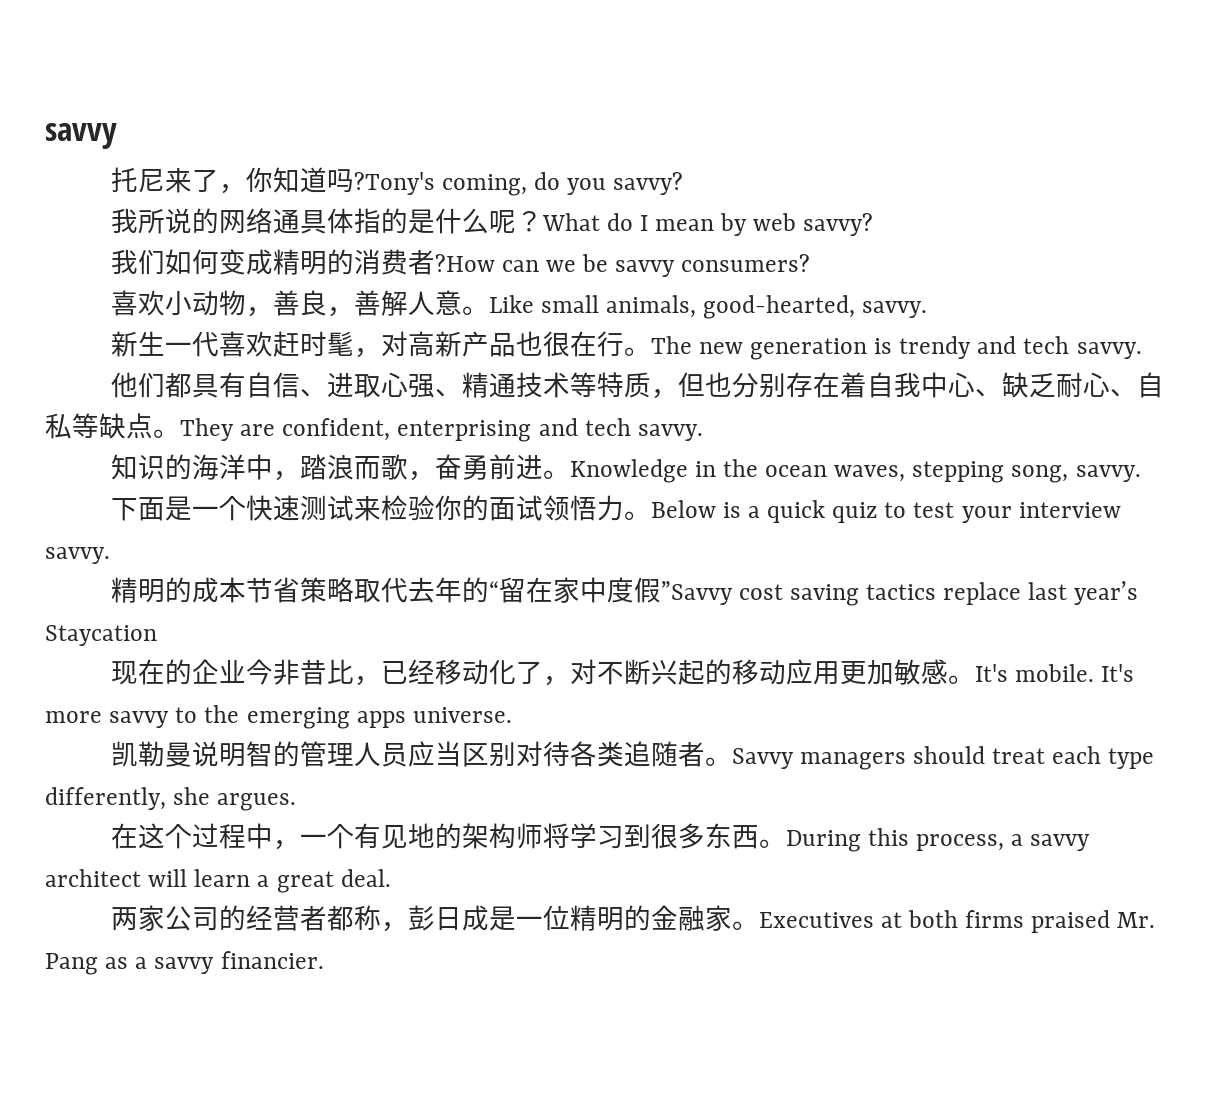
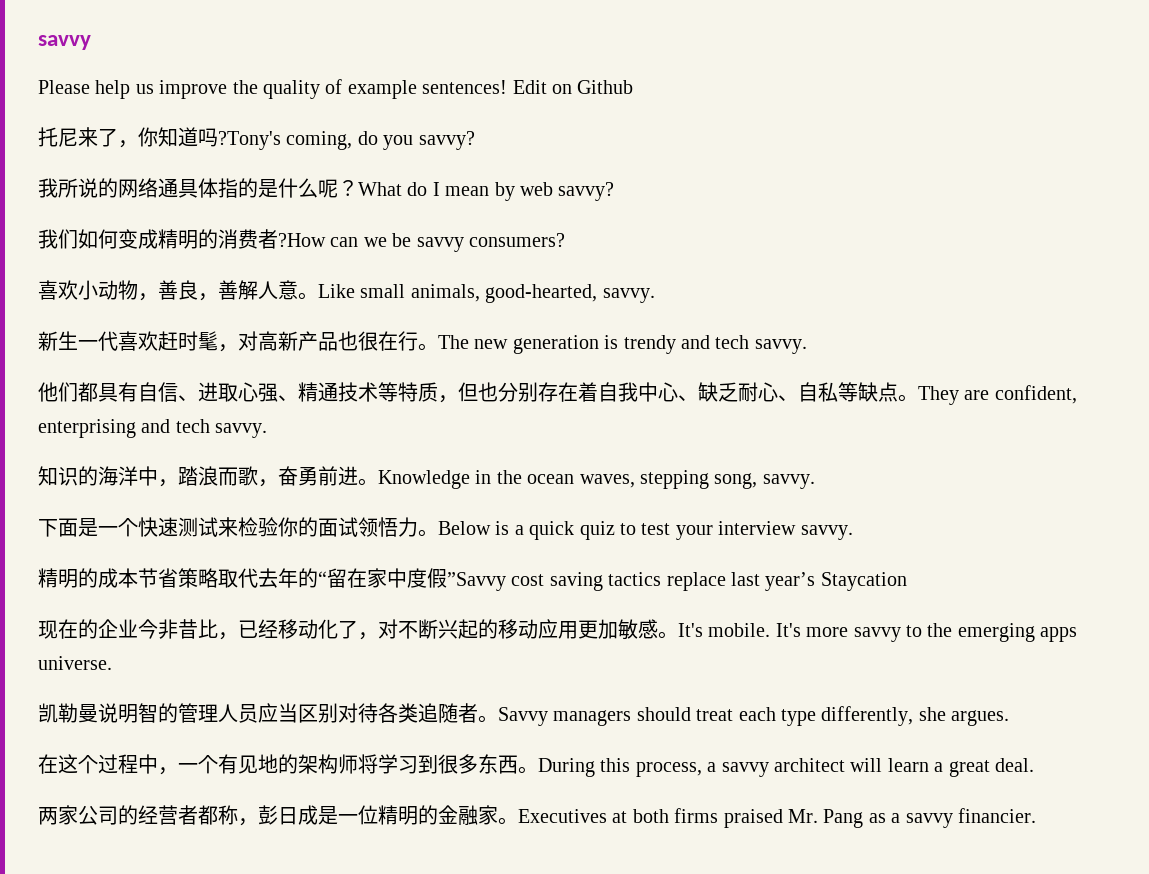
[45,123,117,149] savvy -> [38,35,91,50] [38,79,634,99] savvy // Please help us improve the quality of example sentences! Edit on Github

